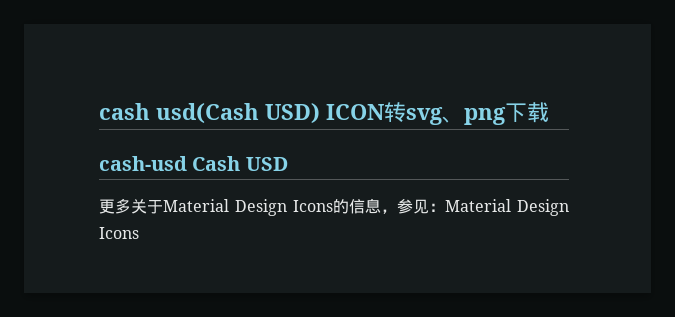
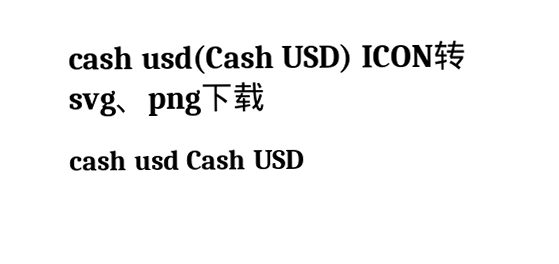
[99,156,187,171] cash-usd -> [69,149,180,171] cash usd
[99,198,569,216] [99,227,139,239] // 更多关于Material Design Icons的信息，参见：Material Design Icons -> (305, 159) none

